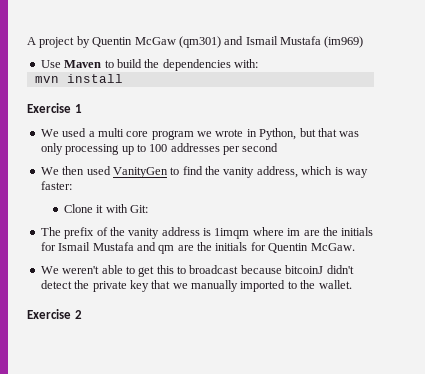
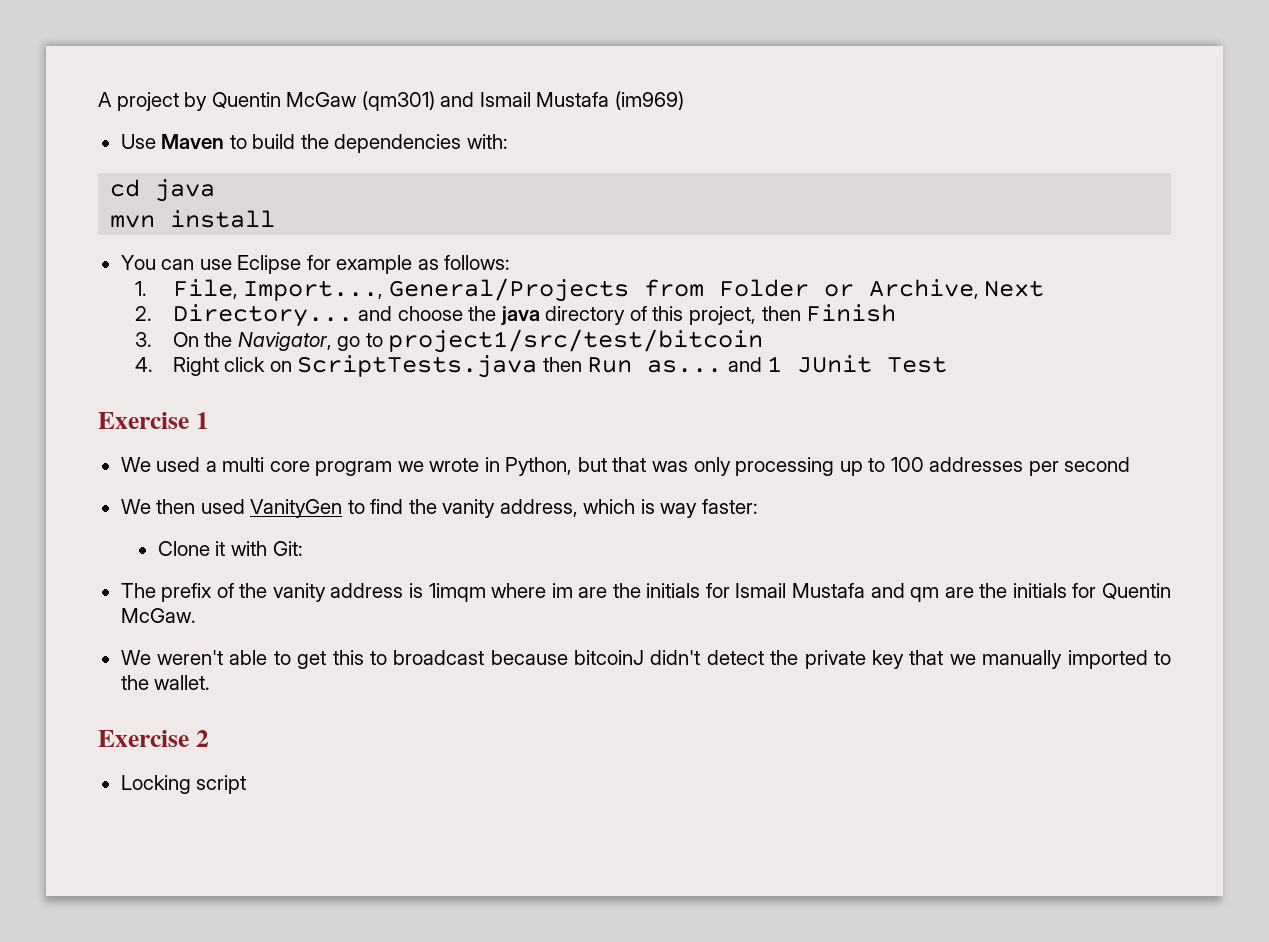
(258, 63) none -> [110,179,216,202] // cd java
(123, 78) none -> [120,255,511,274] [135,278,1045,302] [135,304,897,327] [135,329,764,353] [135,355,948,378] // You can use Eclipse for example as follows: // 1. File, Import..., General/Projects from Folder or Archive, Next // 2. Directory... and choose the java directory of this project, then Finish // 3. On the Navigator, go to project1/src/test/bitcoin // 4. Right click on ScriptTests.java then Run as... and 1 JUnit Test
(82, 314) none -> [120,775,247,794] // Locking script

